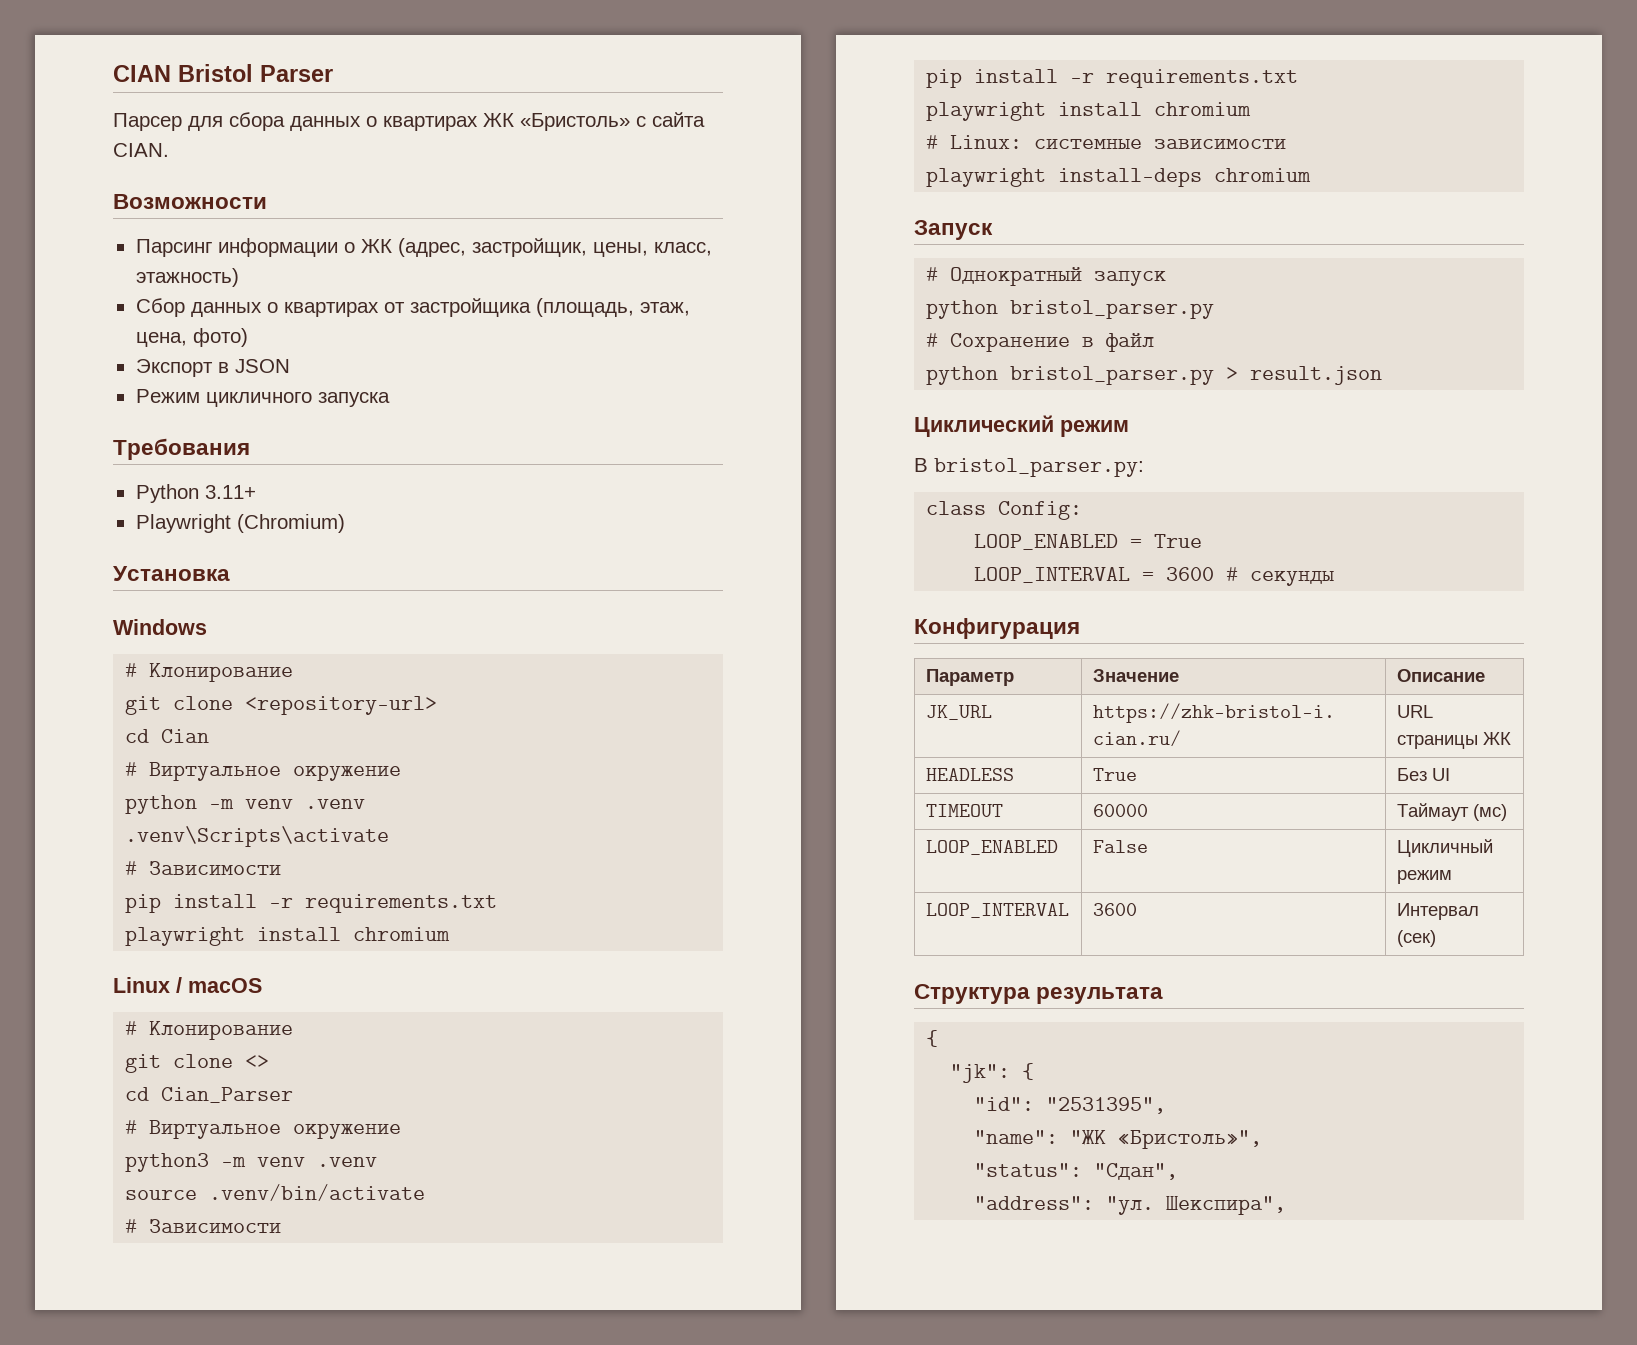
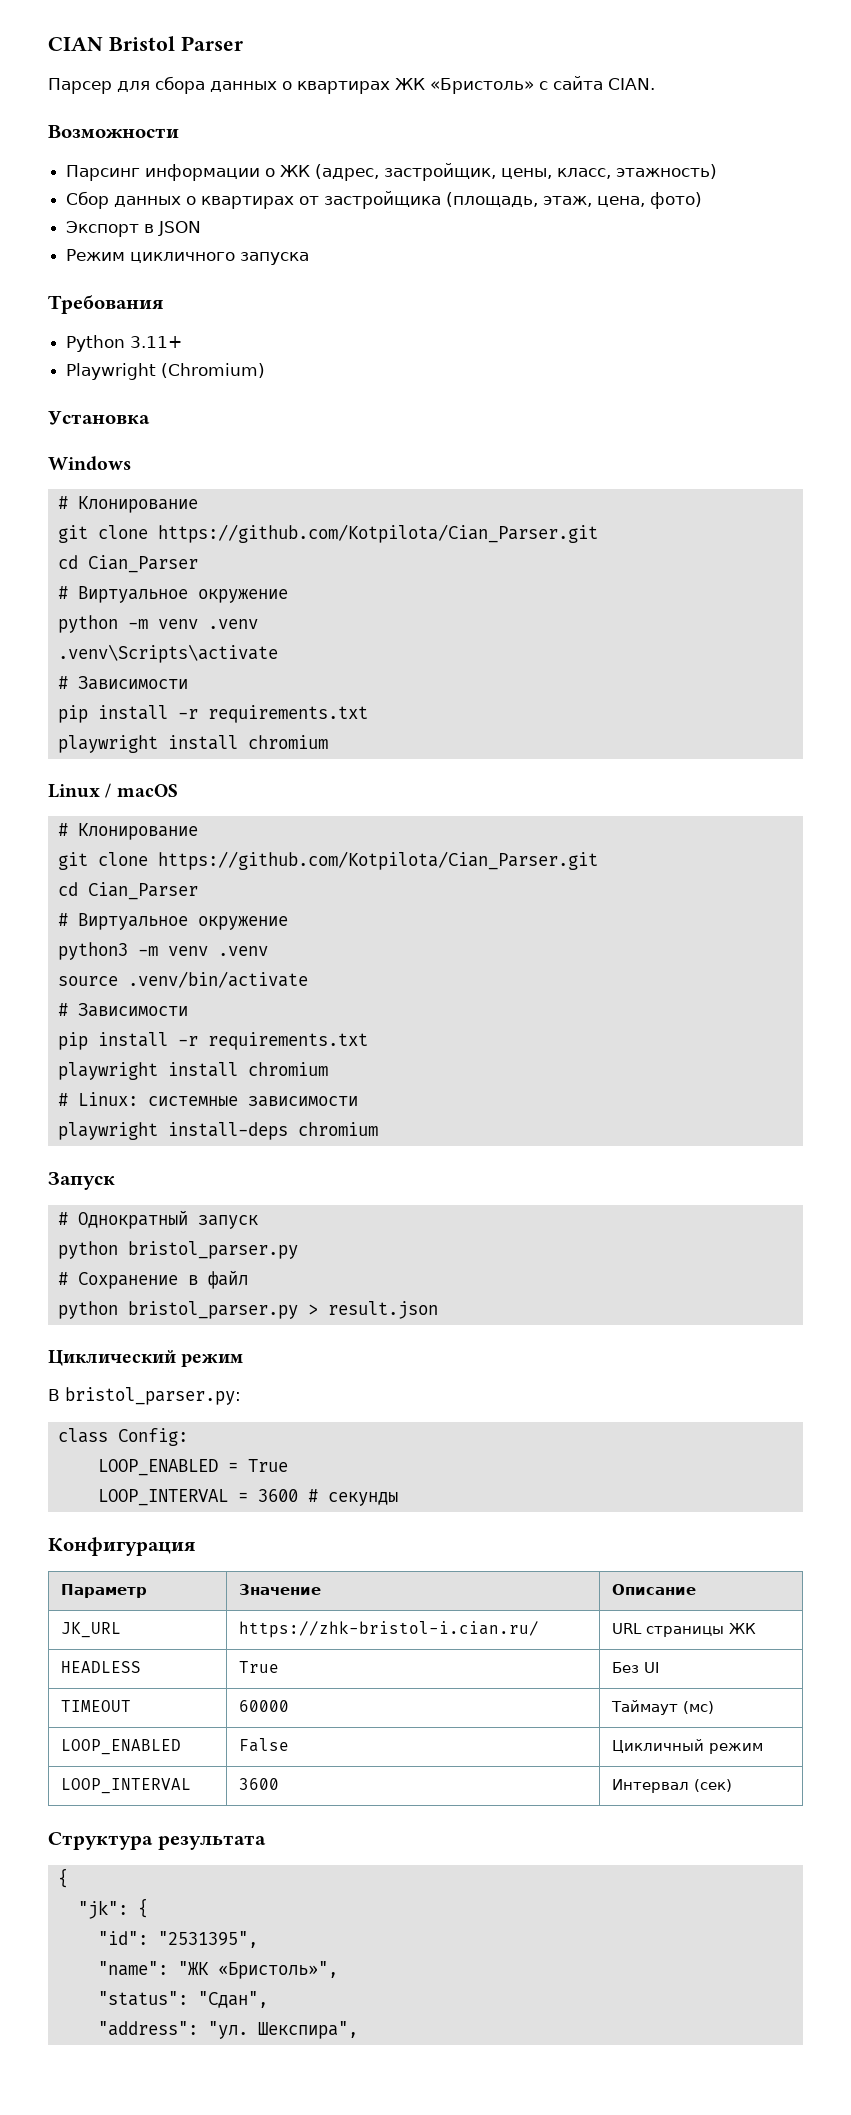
[245,696,438,715] [125,729,210,743] <repository-url> // cd Cian -> [157,524,598,543] [57,555,198,573] https://github.com/Kotpilota/Cian_Parser.git // cd Cian_Parser
[245,1055,270,1068] <> -> [157,851,598,870] https://github.com/Kotpilota/Cian_Parser.git

